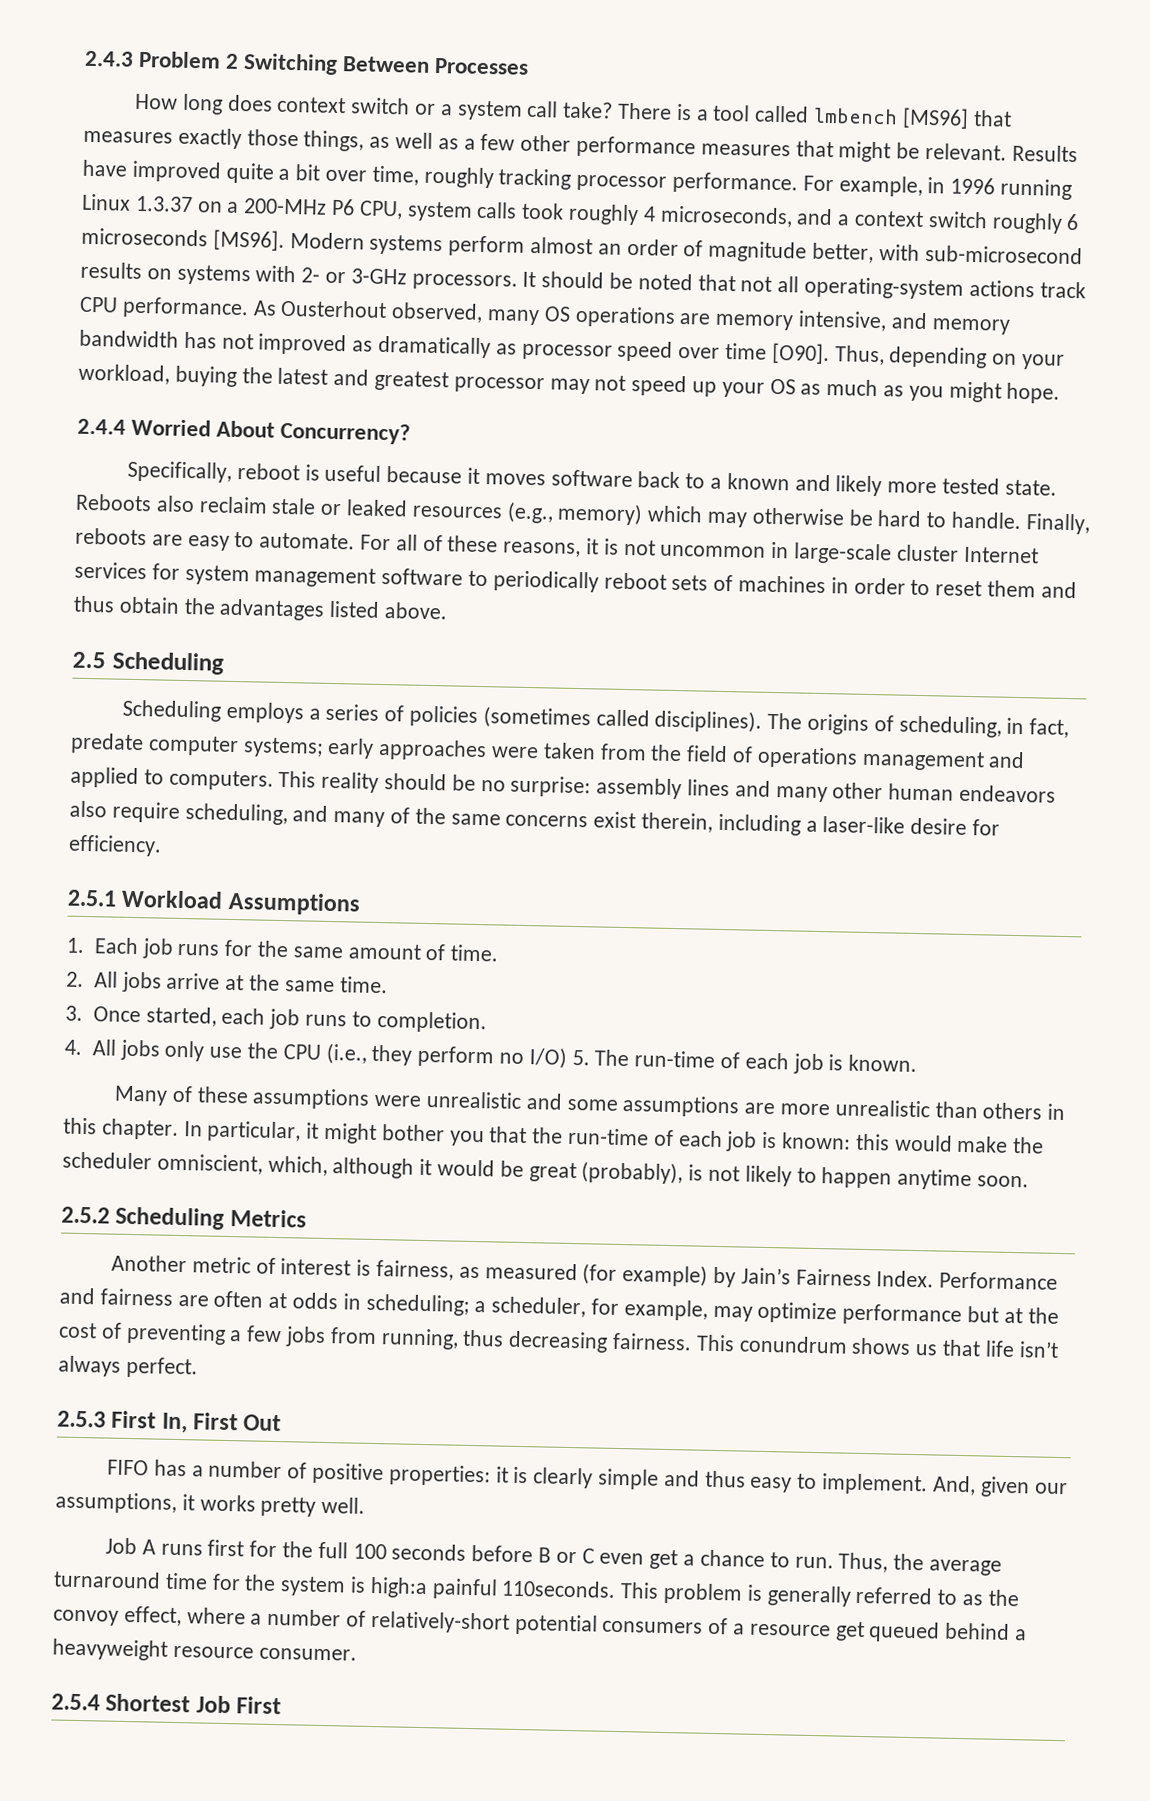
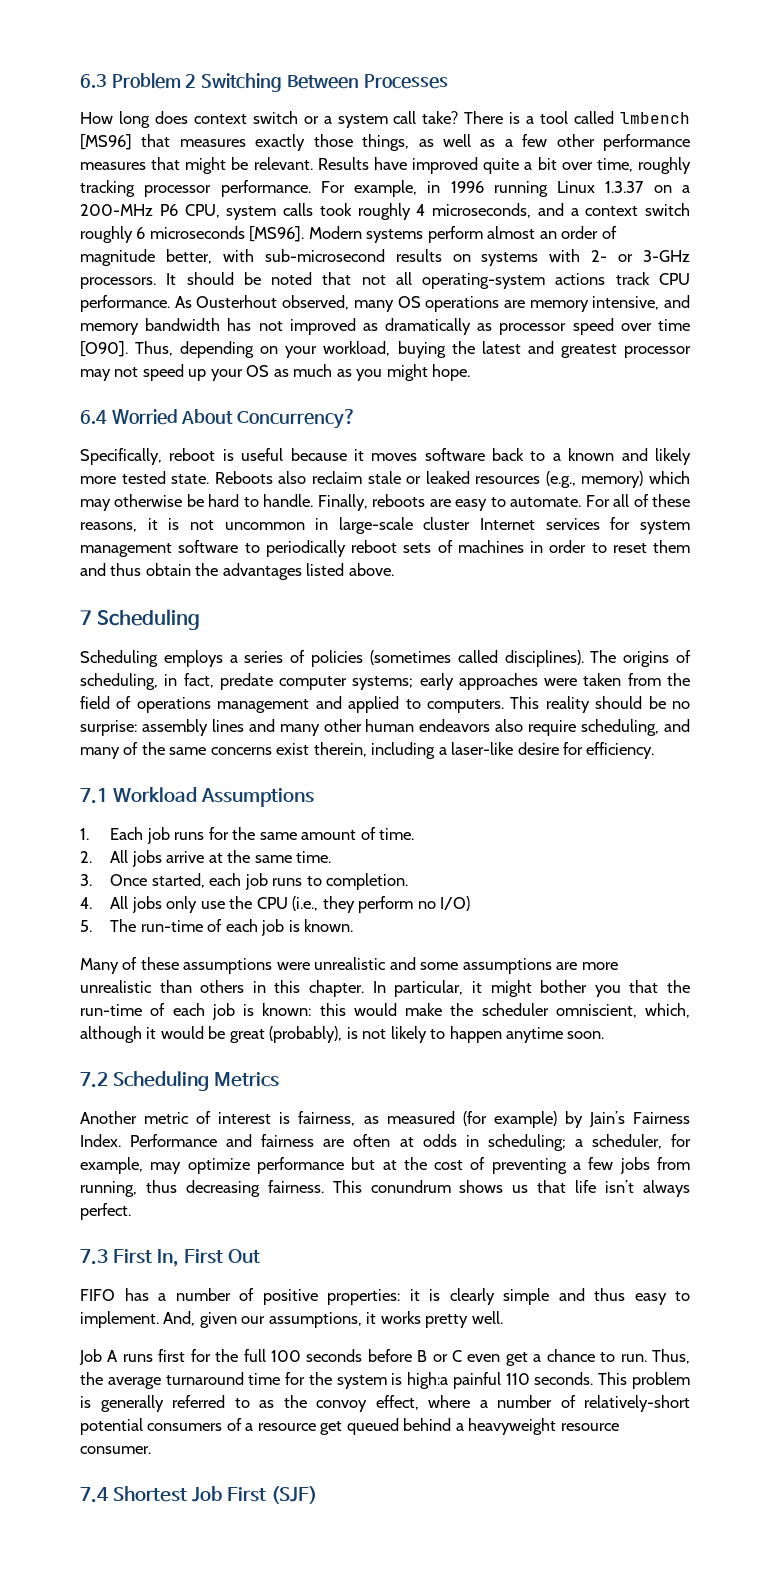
[84,50,134,67] 2.4.3 -> [80,74,107,88] 6.3
[77,418,126,435] 2.4.4 -> [80,410,107,424] 6.4
[72,651,106,669] 2.5 -> [80,610,92,625] 7
[67,889,117,907] 2.5.1 -> [80,788,108,804] 7.1
(567, 1058) none -> (471, 903) //
[61,1206,110,1224] 2.5.2 -> [80,1072,108,1088] 7.2
[57,1410,106,1428] 2.5.3 -> [80,1249,108,1265] 7.3
[501,1579,617,1598] 110seconds. -> [505,1372,594,1385] 110 seconds.
[51,1693,100,1711] 2.5.4 -> [80,1487,109,1503] 7.4
(282, 1705) none -> [270,1486,317,1504] (SJF)

